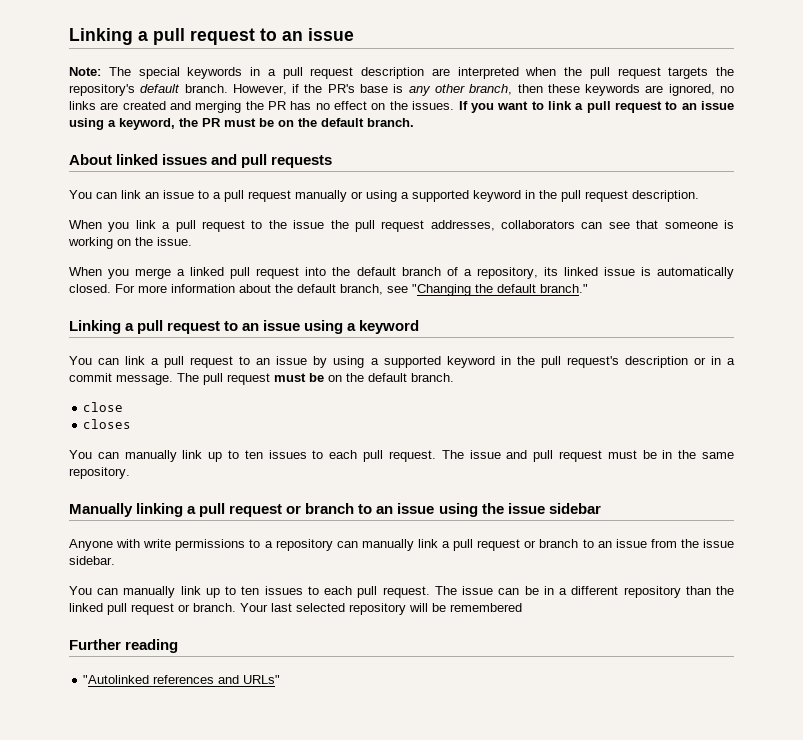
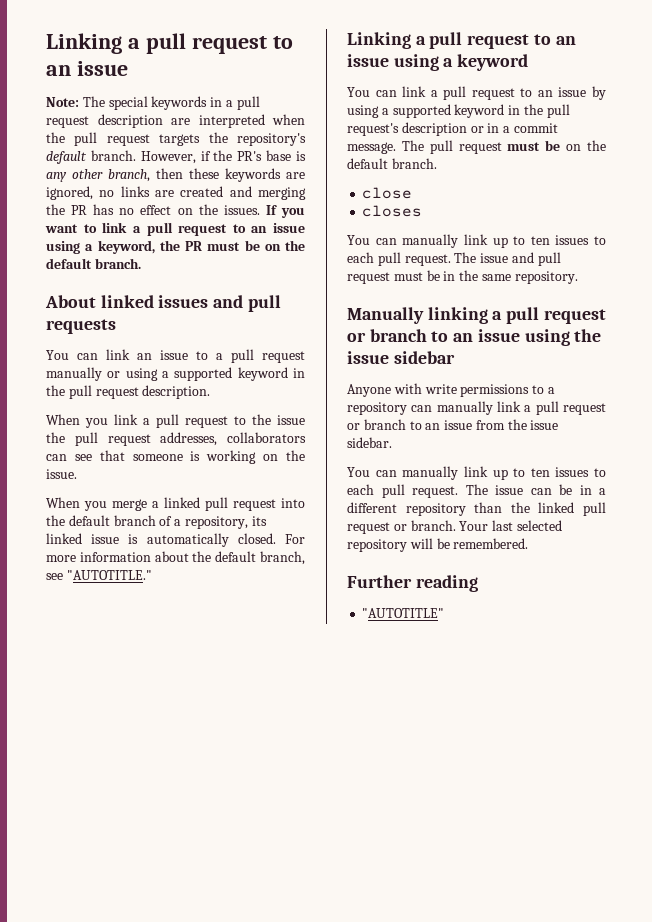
[412,284,588,296] "Changing the default branch." -> [66,570,152,580] "AUTOTITLE."
[450,603,522,612] remembered -> [453,538,529,549] remembered.
[83,675,281,684] "Autolinked references and URLs" -> [362,608,445,618] "AUTOTITLE"

